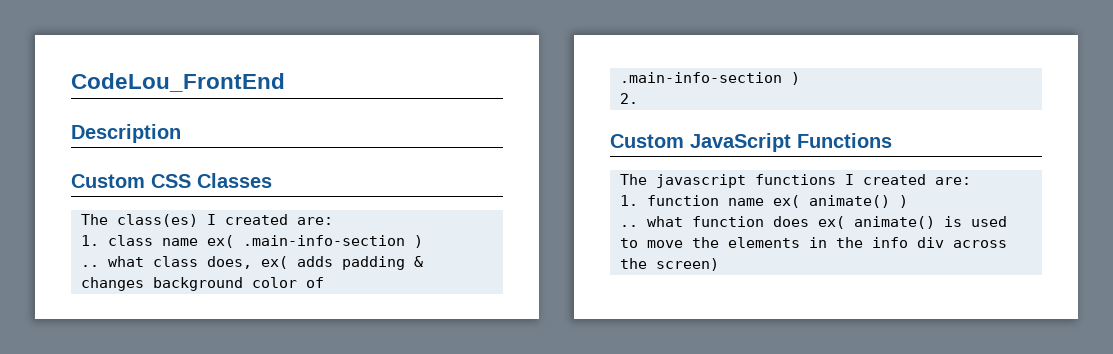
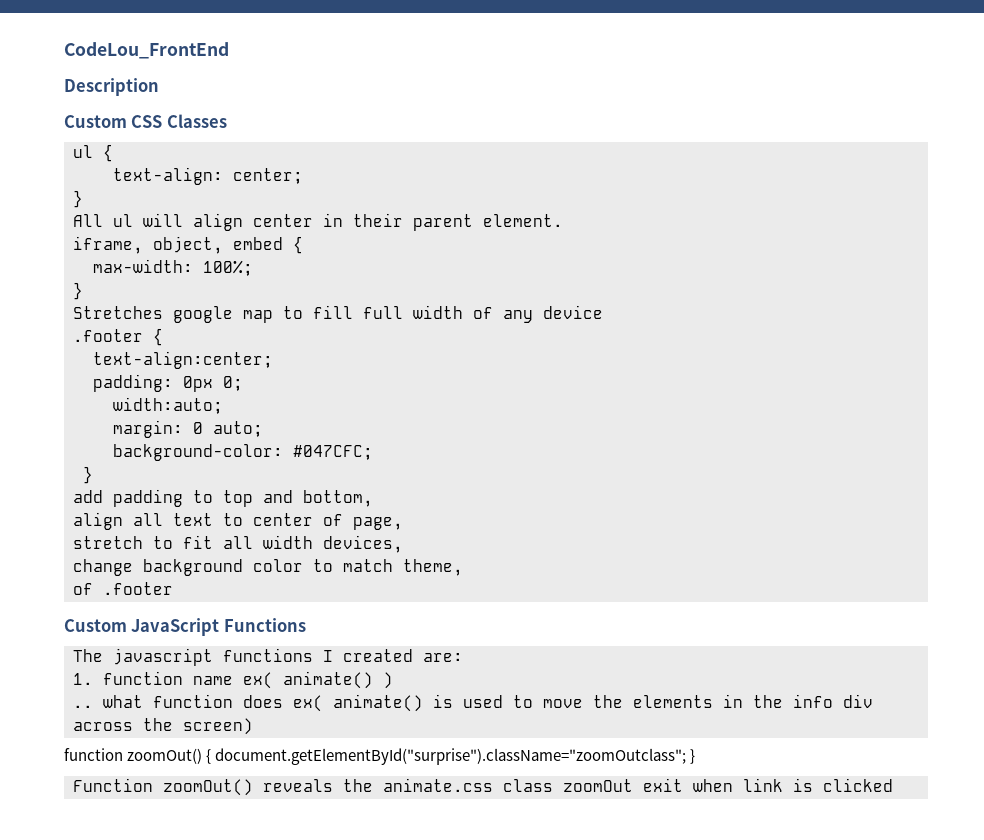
[80,214,333,227] [80,235,423,248] [80,256,423,270] [80,277,324,291] [619,72,800,85] [619,93,638,104] The class(es) I created are: // 1. class name ex( .main-info-section ) // .. what class does, ex( adds padding & changes background color of .main-info-section ) // 2. -> [73,144,113,162] [113,167,303,185] [73,190,83,208] [73,213,563,231] [73,236,303,254] [93,259,253,276] [73,282,83,300] [73,305,603,323] [73,328,163,346] [93,351,273,369] [93,374,243,392] [113,397,223,414] [113,420,263,438] [113,444,373,461] [83,466,93,484] [73,489,373,507] [73,512,403,530] [73,535,403,553] [73,559,463,576] [73,582,173,595] ul { // text-align: center; // } // All ul will align center in their parent element. // iframe, object, embed { // max-width: 100%; // } // Stretches google map to fill full width of any device // .footer { // text-align:center; // padding: 0px 0; // width:auto; // margin: 0 auto; // background-color: #047CFC; // } // add padding to top and bottom, // align all text to center of page, // stretch to fit all width devices, // change background color to match theme, // of .footer
(719, 264) none -> [64,748,696,765] [73,778,893,796] // function zoomOut() { document.getElementById("surprise").className="zoomOutclass"; } // Function zoomOut() reveals the animate.css class zoomOut exit when link is clicked

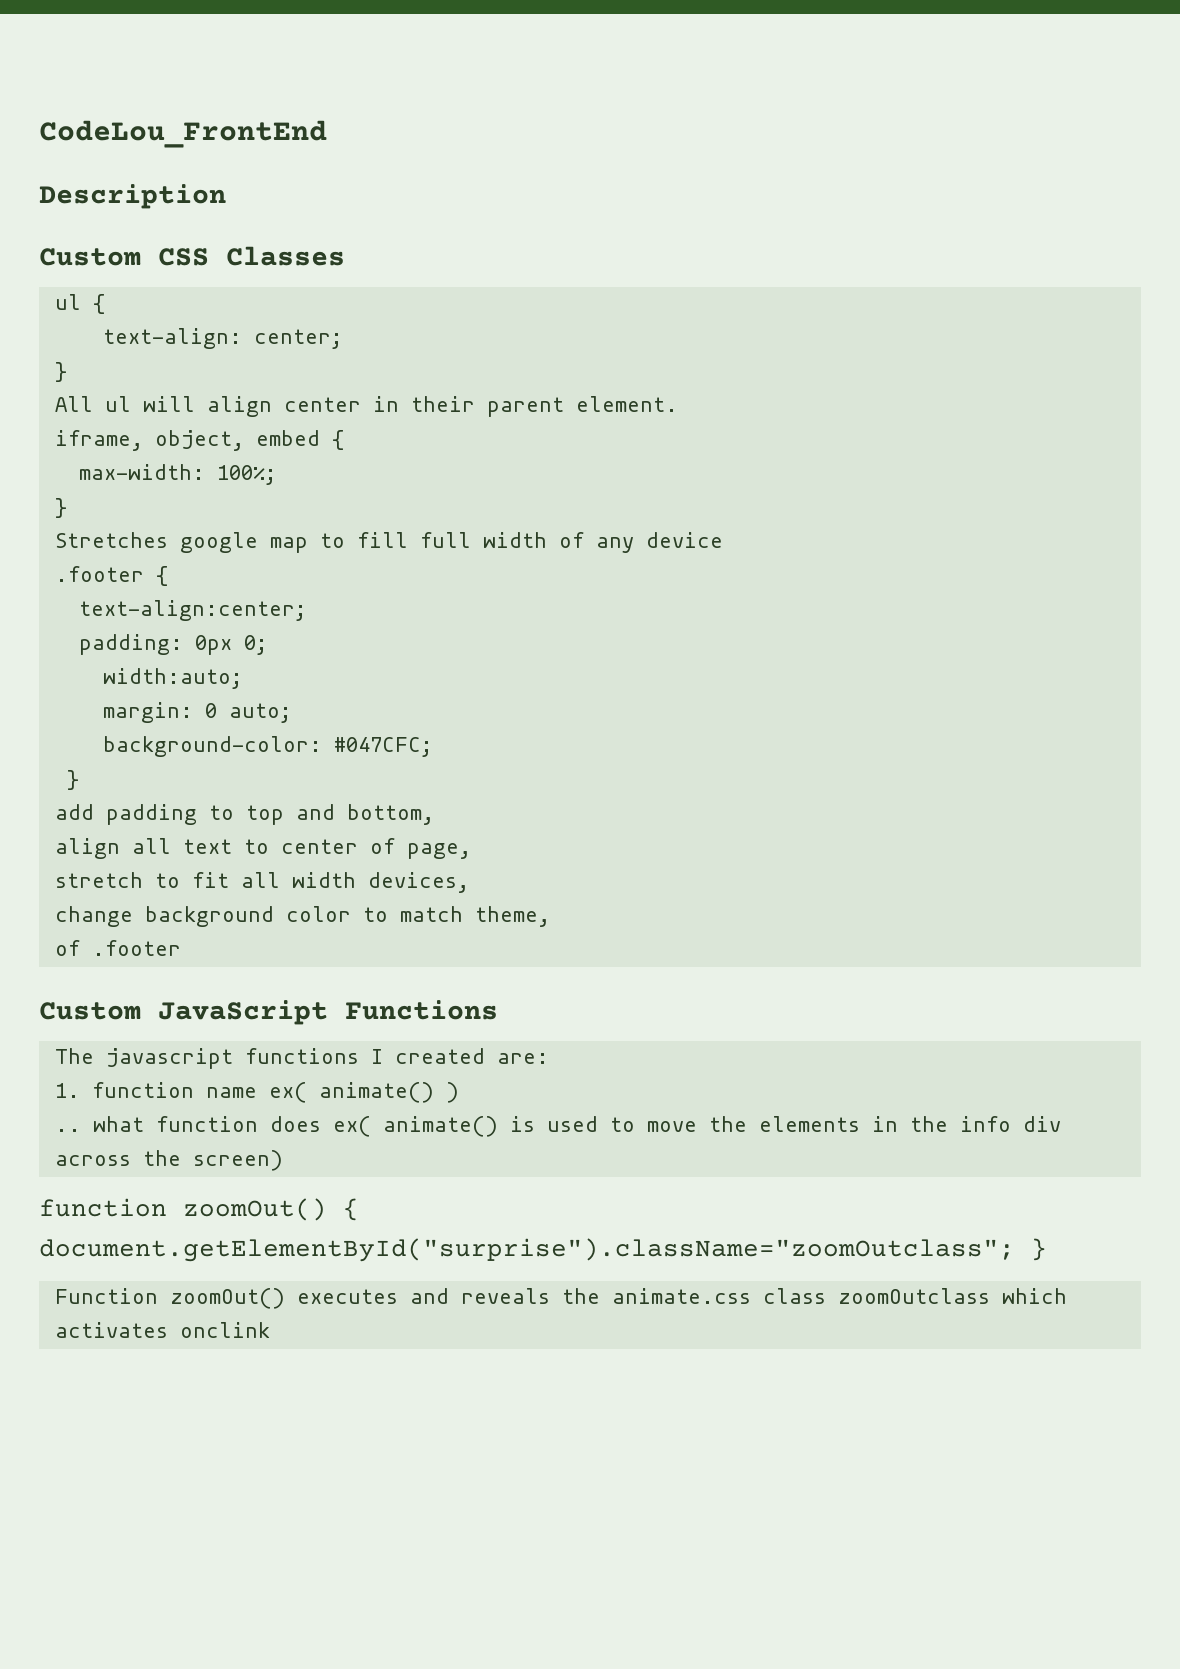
(253, 787) none -> [296,1288,449,1304] executes and
[563,778,893,792] zoomOut exit when link is clicked -> [837,1288,1067,1304] [54,1322,270,1338] zoomOutclass which activates onclink

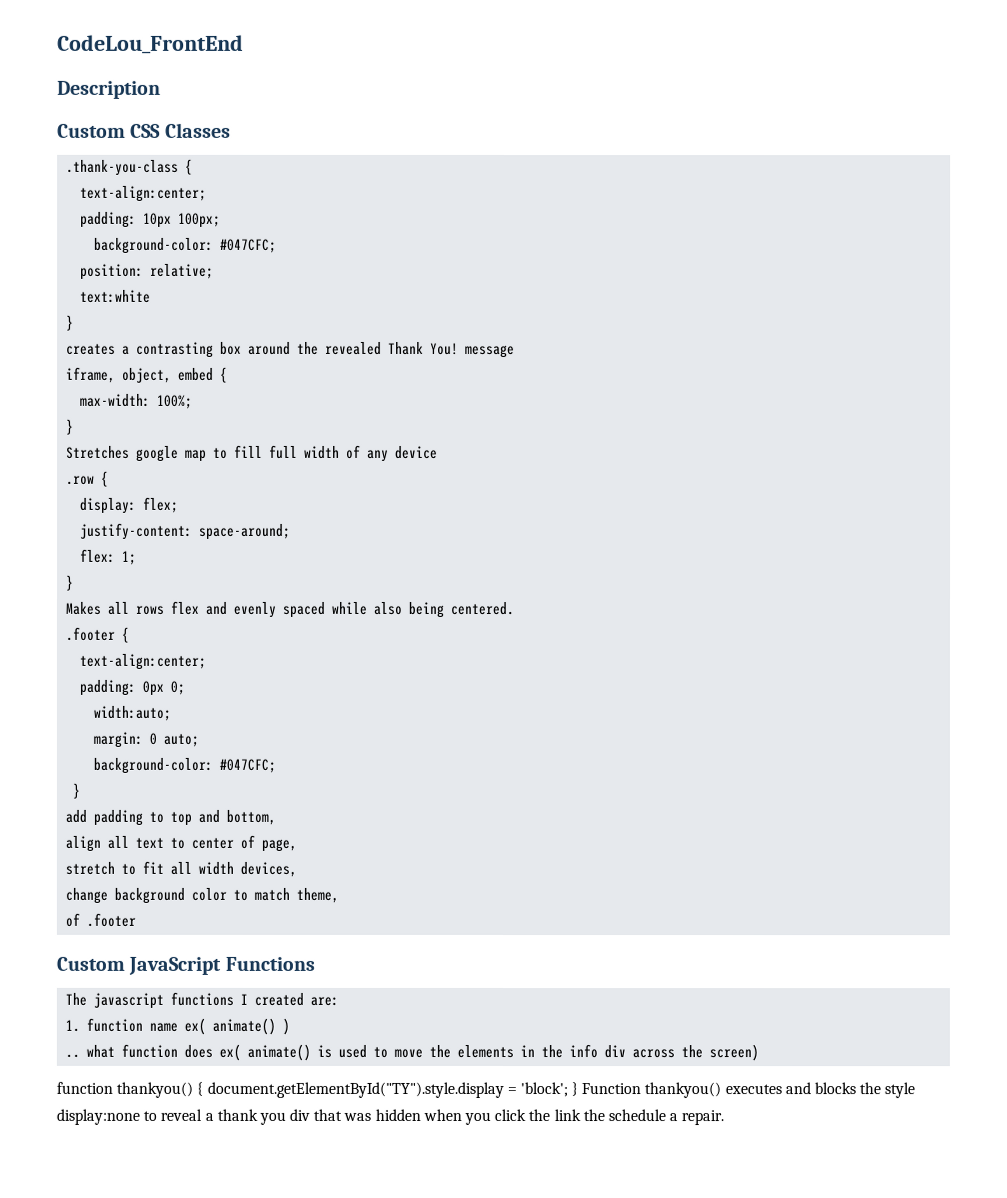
[54,294,105,314] [102,328,343,349] [54,362,67,382] [54,396,678,417] ul { // text-align: center; // } // All ul will align center in their parent element. -> [66,158,194,176] [80,185,208,202] [80,211,222,228] [94,237,278,254] [80,263,215,280] [80,289,152,303] [66,314,75,331] [66,341,516,359] .thank-you-class { // text-align:center; // padding: 10px 100px; // background-color: #047CFC; // position: relative; // text:white // } // creates a contrasting box around the revealed Thank You! message
(723, 540) none -> [66,470,110,487] [80,496,180,514] [80,522,292,540] [80,548,138,565] [66,574,75,591] [65,600,515,618] // .row { // display: flex; // justify-content: space-around; // flex: 1; // } // Makes all rows flex and evenly spaced while also being centered.
[183,1198,359,1221] [39,1238,1047,1262] [54,1288,1067,1309] [54,1322,270,1338] zoomOut() { document.getElementById("surprise").className="zoomOutclass"; } // Function zoomOut() executes and reveals the animate.css class zoomOutclass which activates onclink -> [116,1081,916,1099] [56,1108,725,1126] thankyou() { document.getElementById("TY").style.display = 'block'; } Function thankyou() executes and blocks the style display:none to reveal a thank you div that was hidden when you click the link the schedule a repair.

